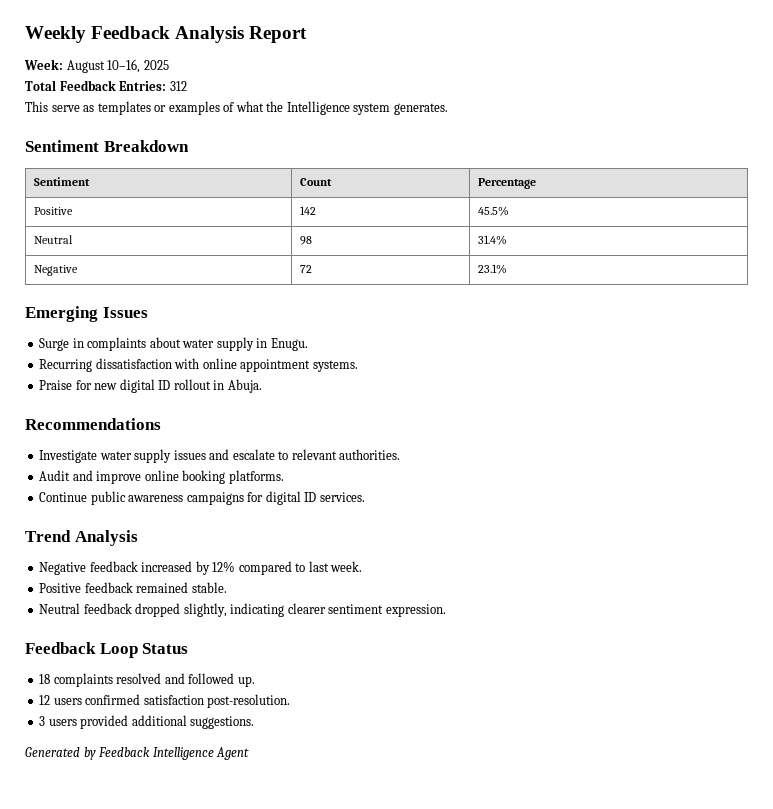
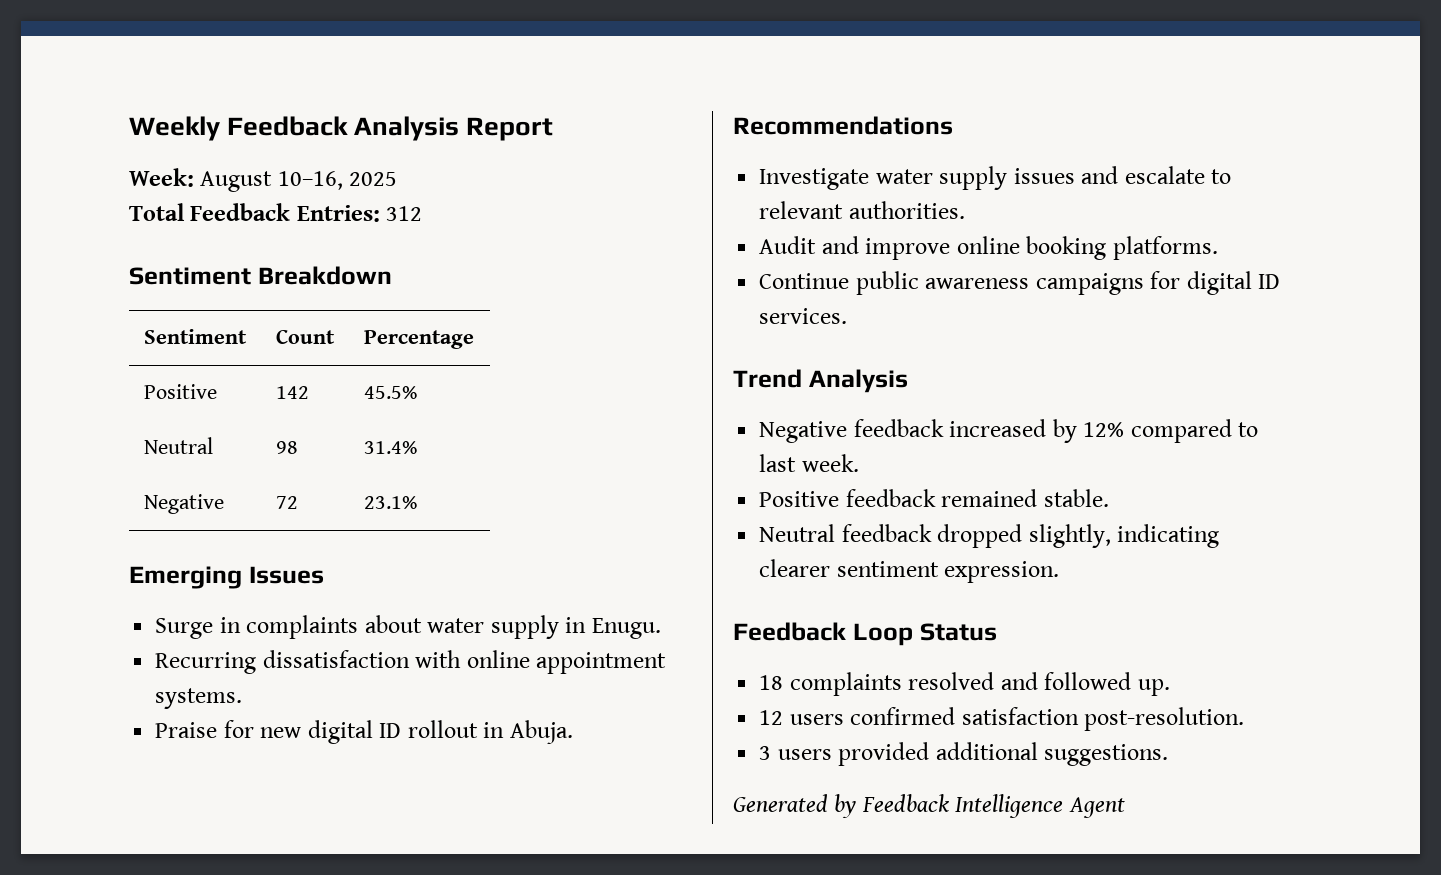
[25,101,448,115] // This serve as templates or examples of what the Intelligence system generates. -> (423, 213) none

